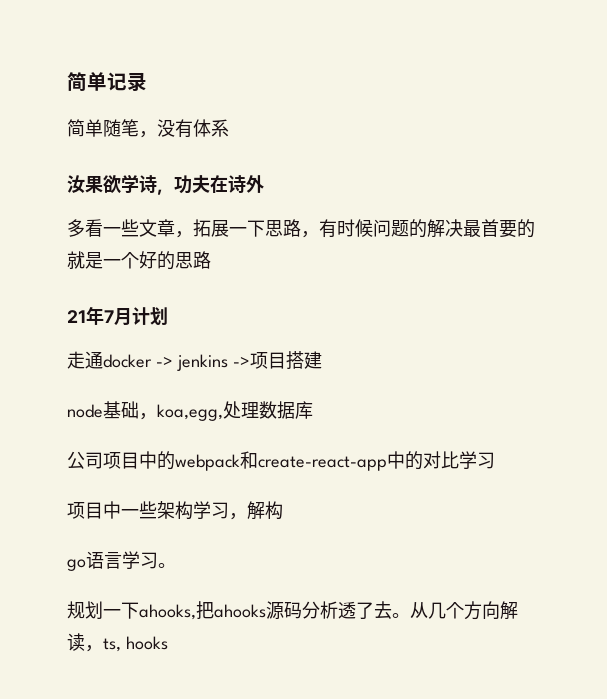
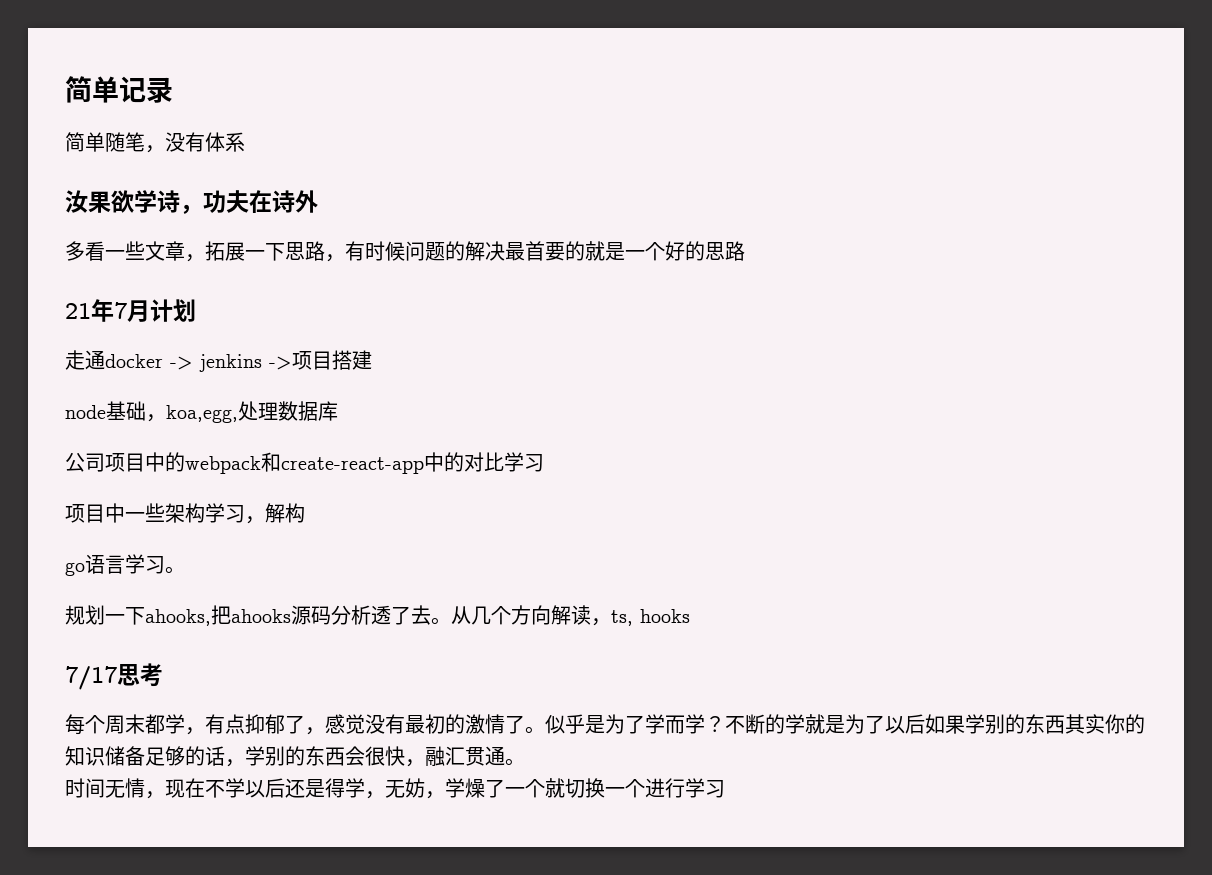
(168, 643) none -> [65,663,163,690] [65,714,1145,735] [65,746,525,767] [65,778,725,799] // 7/17思考 // 每个周末都学，有点抑郁了，感觉没有最初的激情了。似乎是为了学而学？不断的学就是为了以后如果学别的东西其实你的知识储备足够的话，学别的东西会很快，融汇贯通。 // 时间无情，现在不学以后还是得学，无妨，学燥了一个就切换一个进行学习

